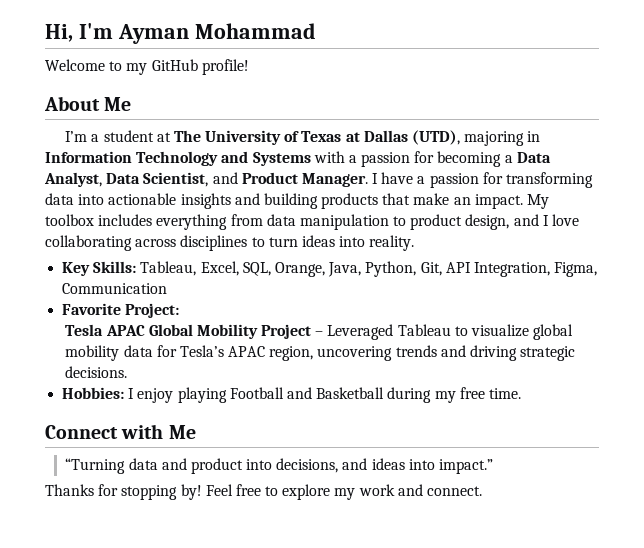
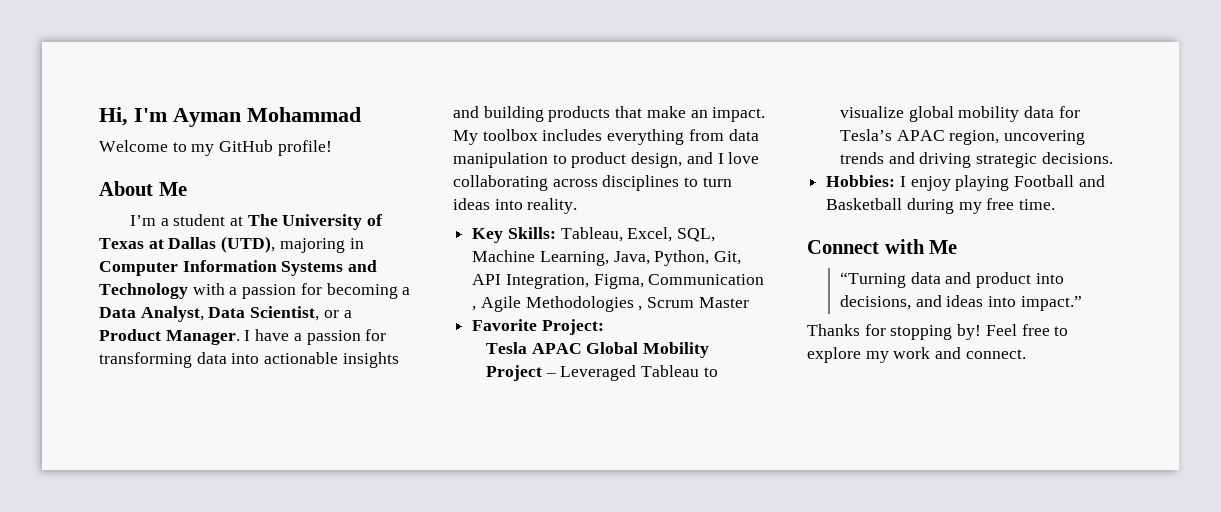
[45,151,311,166] Information Technology and Systems -> [99,260,378,276] [99,283,188,299] Computer Information Systems and Technology
[212,172,238,184] and -> [323,310,352,318] or a
[274,262,325,277] Orange, -> [472,250,609,266] Machine Learning,
(168, 288) none -> [472,296,749,312] , Agile Methodologies , Scrum Master

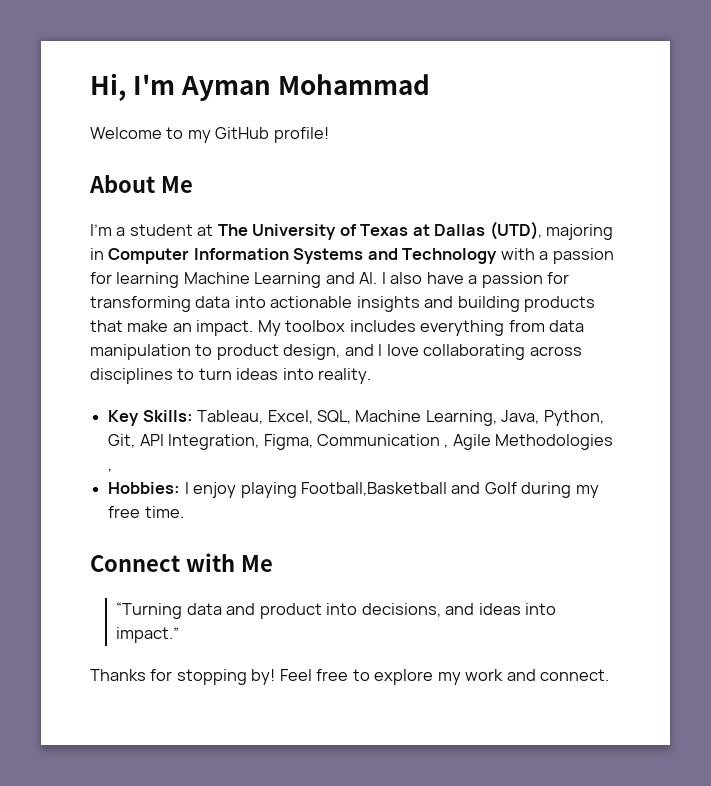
[326,283,411,299] [99,306,352,322] [99,329,251,345] becoming a Data Analyst, Data Scientist, or a Product Manager. I -> [116,272,423,288] learning Machine Learning and AI. I also
[647,297,749,308] [472,319,604,335] [485,342,710,358] [485,365,718,381] [839,106,1080,122] [839,129,1086,145] [839,152,1113,168] Scrum Master // Favorite Project: // Tesla APAC Global Mobility Project – Leveraged Tableau to visualize global mobility data for Tesla’s APAC region, uncovering trends and driving strategic decisions. -> (113, 470) none
[1014,175,1105,187] [826,198,903,210] Football and Basketball -> [300,482,517,496] Football,Basketball and Golf

